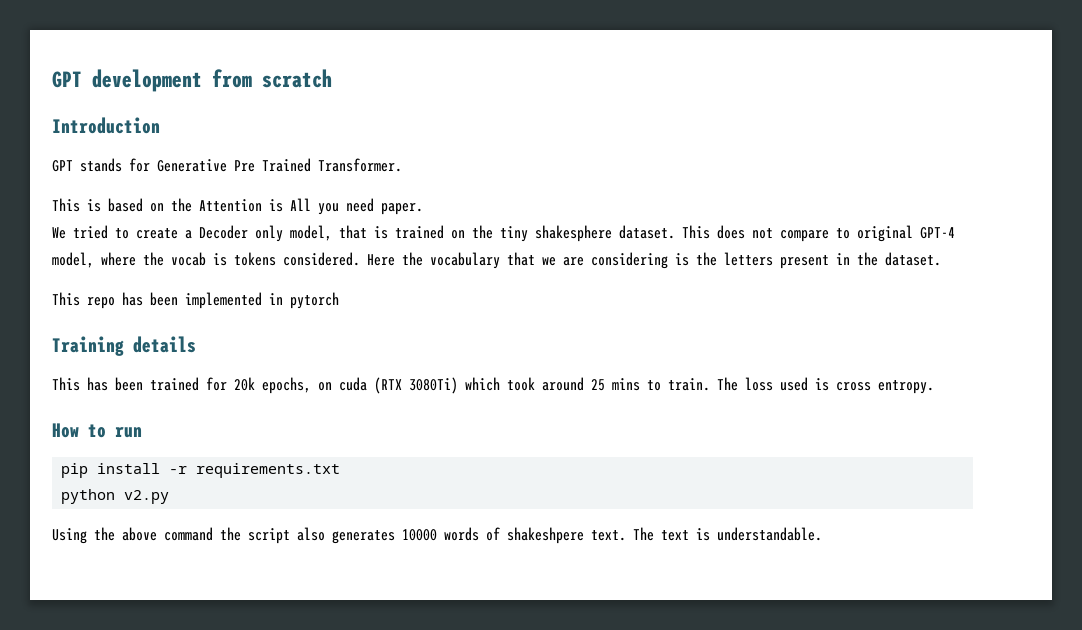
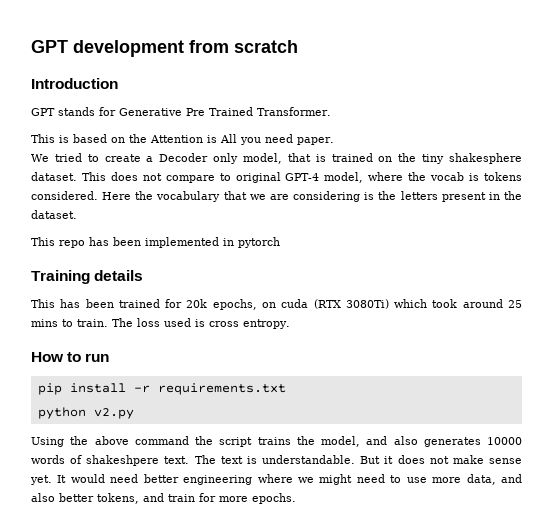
(290, 536) none -> [257,436,388,447] trains the model, and
(822, 534) none -> [360,455,522,464] [30,474,523,485] [31,493,296,504] But it does not make sense yet. It would need better engineering where we might need to use more data, and also better tokens, and train for more epochs.

